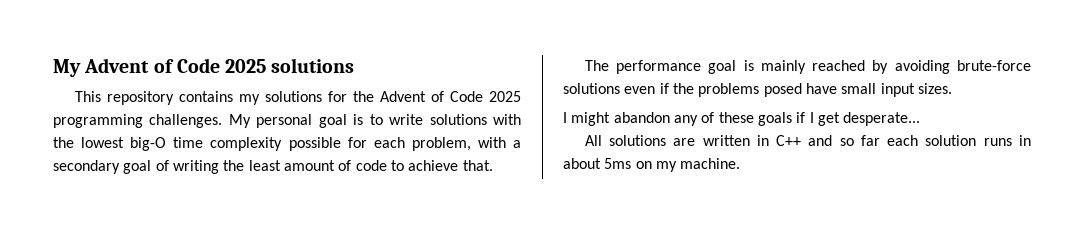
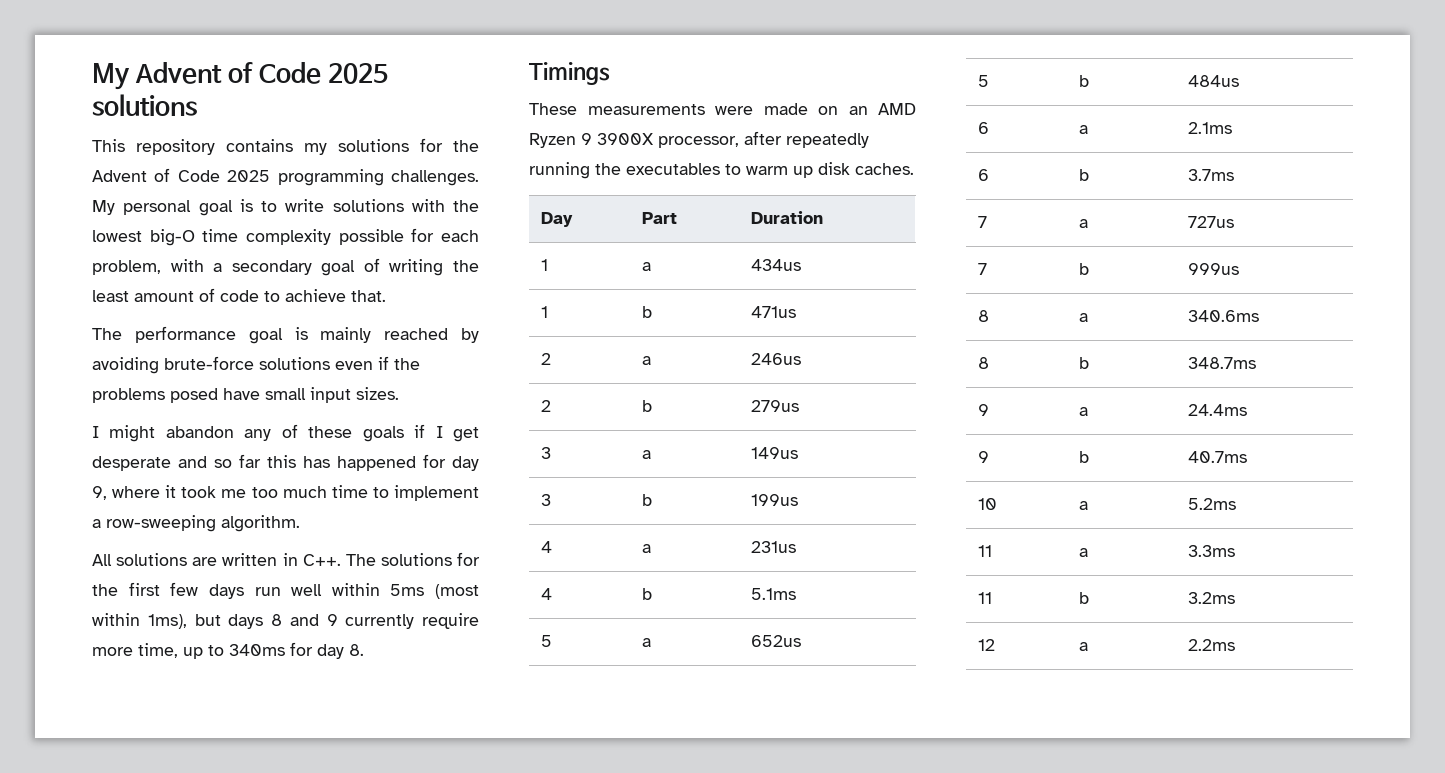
[843,112,921,126] desperate... -> [92,454,479,471] [92,485,479,501] [92,515,300,532] desperate and so far this has happened for day 9, where it took me too much time to implement a row-sweeping algorithm.
[776,135,1031,146] [563,158,741,172] C++ and so far each solution runs in about 5ms on my machine. -> [302,552,480,566] [92,582,479,599] [92,613,479,629] [92,642,364,659] [529,62,610,85] [529,103,916,115] [529,131,869,148] [529,162,914,179] [541,212,574,227] [642,212,678,224] [751,211,824,224] [541,259,549,271] [642,262,652,271] [751,259,802,271] [541,306,549,318] [642,306,653,318] [751,306,797,318] [541,353,552,365] [642,356,652,365] [751,353,802,365] [541,400,552,412] [642,400,653,412] [751,400,800,412] [541,447,552,459] [642,450,652,459] [751,447,799,459] [541,494,552,506] [642,494,653,506] [751,494,799,506] [541,541,553,553] [642,544,652,553] [751,541,797,553] [541,588,553,600] [642,588,653,600] [751,588,797,600] [541,635,553,647] [642,638,652,647] [751,635,802,647] [978,75,990,87] [1079,75,1090,87] [1188,75,1240,87] [978,122,990,134] [1079,125,1089,134] [1188,122,1233,134] [978,169,990,181] [1079,169,1090,181] [1188,169,1235,181] [978,216,988,228] [1079,219,1089,228] [1188,216,1235,228] [978,263,988,275] [1079,263,1090,275] [1188,263,1240,275] [978,310,990,322] [1079,313,1089,322] [1188,310,1260,322] [978,357,990,369] [1079,357,1090,369] [1188,357,1257,369] [978,404,990,416] [1079,407,1089,416] [1188,404,1248,416] [978,451,990,463] [1079,451,1090,463] [1188,451,1248,463] [978,498,998,510] [1079,501,1089,510] [1188,498,1237,510] [978,545,993,557] [1079,548,1089,557] [1188,545,1236,557] [978,592,993,604] [1079,592,1090,604] [1188,592,1236,604] [978,639,996,651] [1079,642,1089,651] [1188,639,1236,651] C++. The solutions for the first few days run well within 5ms (most within 1ms), but days 8 and 9 currently require more time, up to 340ms for day 8. // Timings // These measurements were made on an AMD Ryzen 9 3900X processor, after repeatedly running the executables to warm up disk caches. // Day | Part | Duration // 1 | a | 434us // 1 | b | 471us // 2 | a | 246us // 2 | b | 279us // 3 | a | 149us // 3 | b | 199us // 4 | a | 231us // 4 | b | 5.1ms // 5 | a | 652us // 5 | b | 484us // 6 | a | 2.1ms // 6 | b | 3.7ms // 7 | a | 727us // 7 | b | 999us // 8 | a | 340.6ms // 8 | b | 348.7ms // 9 | a | 24.4ms // 9 | b | 40.7ms // 10 | a | 5.2ms // 11 | a | 3.3ms // 11 | b | 3.2ms // 12 | a | 2.2ms

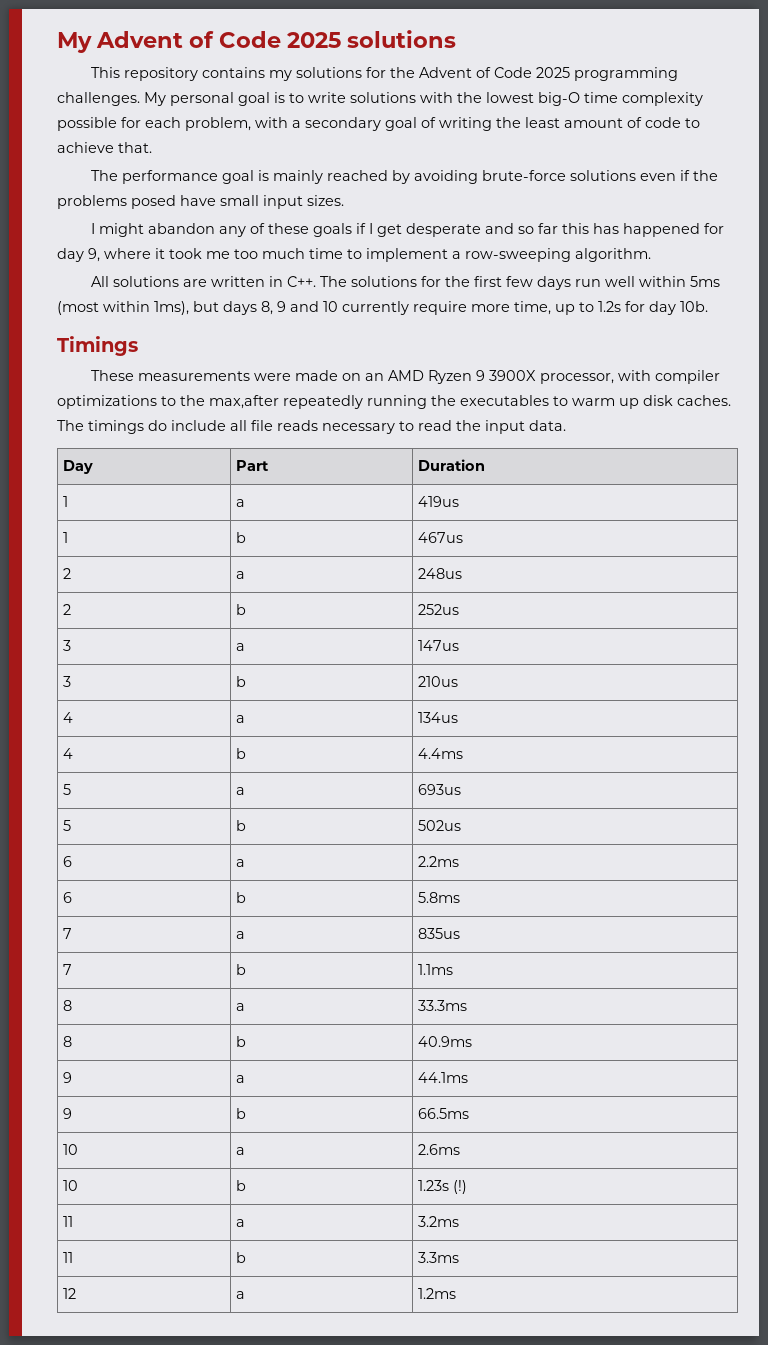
[271,614,338,626] 8 and 9 -> [261,301,338,315] 8, 9 and 10
[229,642,364,659] 340ms for day 8. -> [598,301,708,315] 1.2s for day 10b.
[744,131,782,145] after -> [617,370,720,384] [57,395,279,409] with compiler optimizations to the max,after
(914, 169) none -> [57,420,566,434] The timings do include all file reads necessary to read the input data.
[751,259,802,271] 434us -> [417,496,459,507] 419us
[751,306,797,318] 471us -> [417,532,463,543] 467us
[751,353,802,365] 246us -> [417,568,462,579] 248us
[751,400,800,412] 279us -> [417,604,459,615] 252us
[751,447,799,459] 149us -> [417,640,459,651] 147us
[751,494,799,506] 199us -> [417,676,458,687] 210us
[751,541,797,553] 231us -> [417,712,458,723] 134us
[751,588,797,600] 5.1ms -> [417,748,463,759] 4.4ms
[751,635,802,647] 652us -> [417,784,461,795] 693us
[1188,75,1240,87] 484us -> [417,820,461,831] 502us
[1188,122,1233,134] 2.1ms -> [417,856,459,867] 2.2ms
[1188,169,1235,181] 3.7ms -> [417,892,460,903] 5.8ms
[1188,216,1235,228] 727us -> [417,928,460,939] 835us
[1188,263,1240,275] 999us -> [417,964,453,975] 1.1ms
[1188,310,1260,322] 340.6ms -> [417,1000,467,1011] 33.3ms
[1188,357,1257,369] 348.7ms -> [417,1036,472,1047] 40.9ms
[1188,404,1248,416] 24.4ms -> [417,1072,468,1083] 44.1ms
[1188,451,1248,463] 40.7ms -> [417,1108,469,1119] 66.5ms
[1188,498,1237,510] 5.2ms -> [417,1144,460,1155] [62,1180,78,1191] [235,1180,246,1191] [417,1180,467,1194] 2.6ms // 10 | b | 1.23s (!)
[1188,545,1236,557] 3.3ms -> [417,1216,459,1227] 3.2ms
[1188,592,1236,604] 3.2ms -> [417,1252,459,1263] 3.3ms
[1188,639,1236,651] 2.2ms -> [417,1288,456,1299] 1.2ms

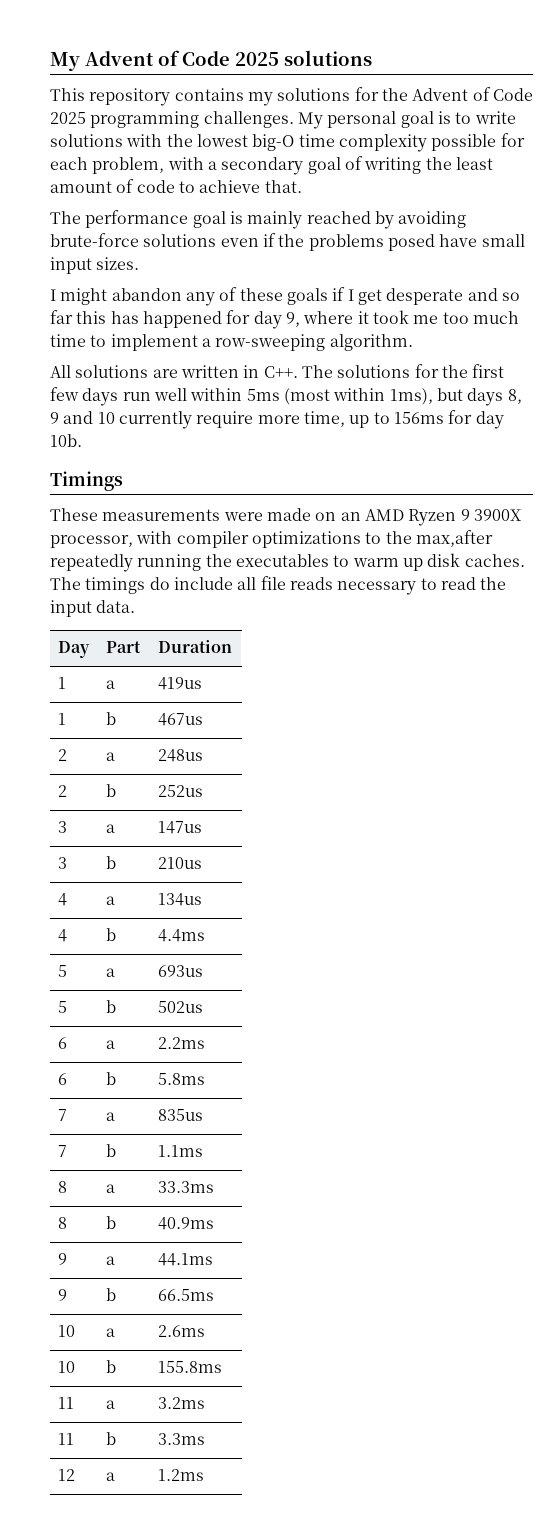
[598,301,621,312] 1.2s -> [393,412,444,424] 156ms
[417,1180,467,1194] 1.23s (!) -> [158,1361,223,1373] 155.8ms

